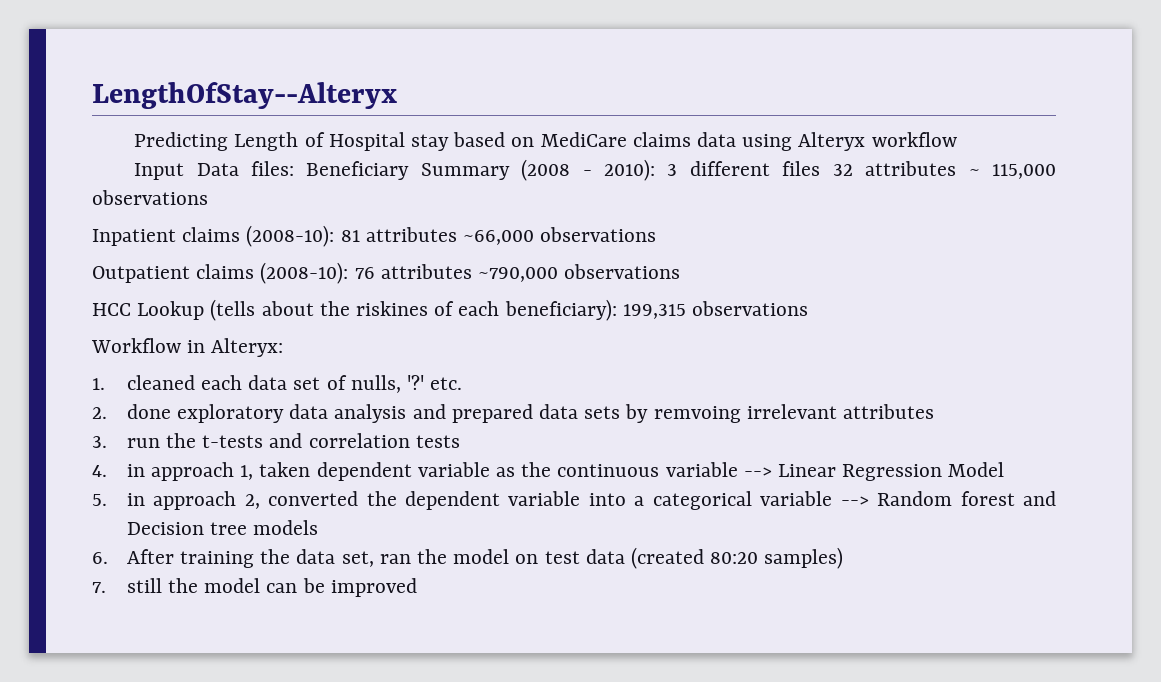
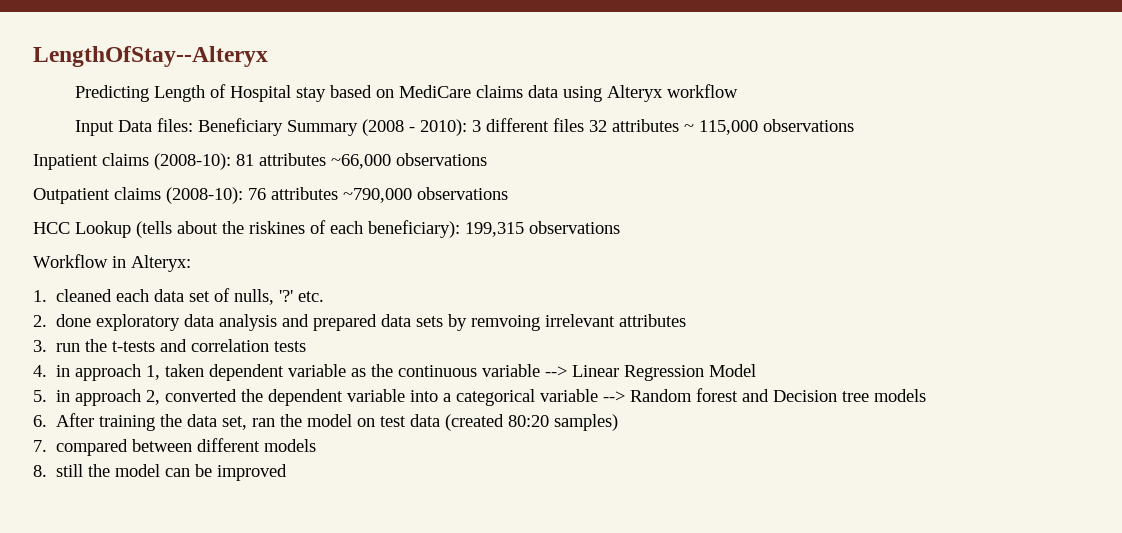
(106, 587) none -> [56,438,317,456] [33,465,47,477] compared between different models // 8.

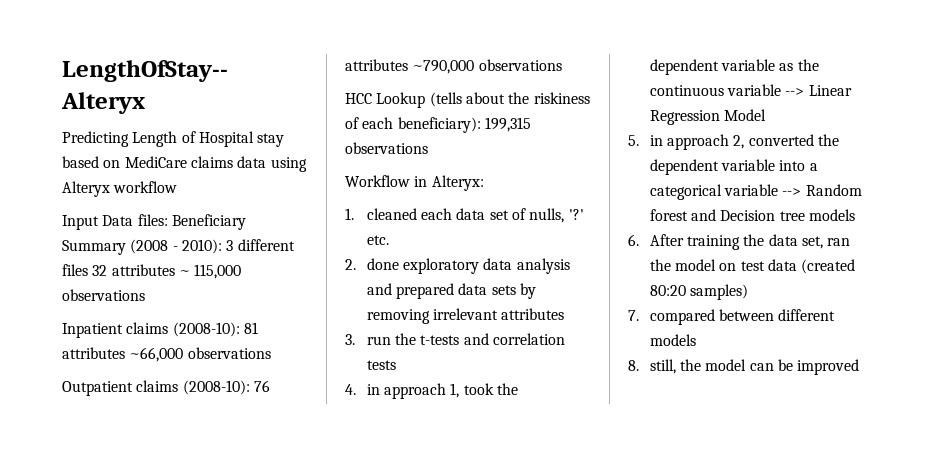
[249,221,305,234] riskines -> [533,92,590,104] riskiness
[471,315,541,331] remvoing -> [366,309,430,324] removing
[165,364,205,377] taken -> [463,383,518,395] took the
[56,464,84,477] still -> [649,359,676,374] still,

